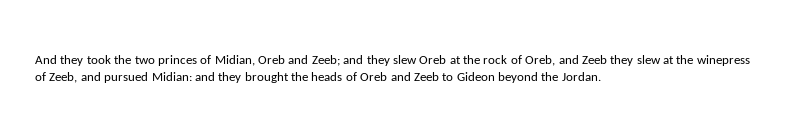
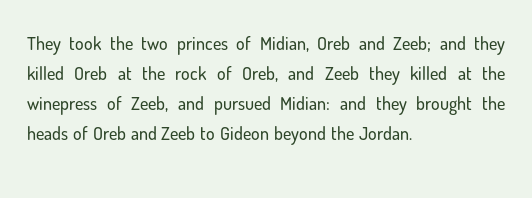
[35,55,84,66] And they -> [27,36,61,55] They
[392,55,417,64] slew -> [27,66,64,80] killed
[636,55,661,64] slew -> [410,66,448,80] killed

